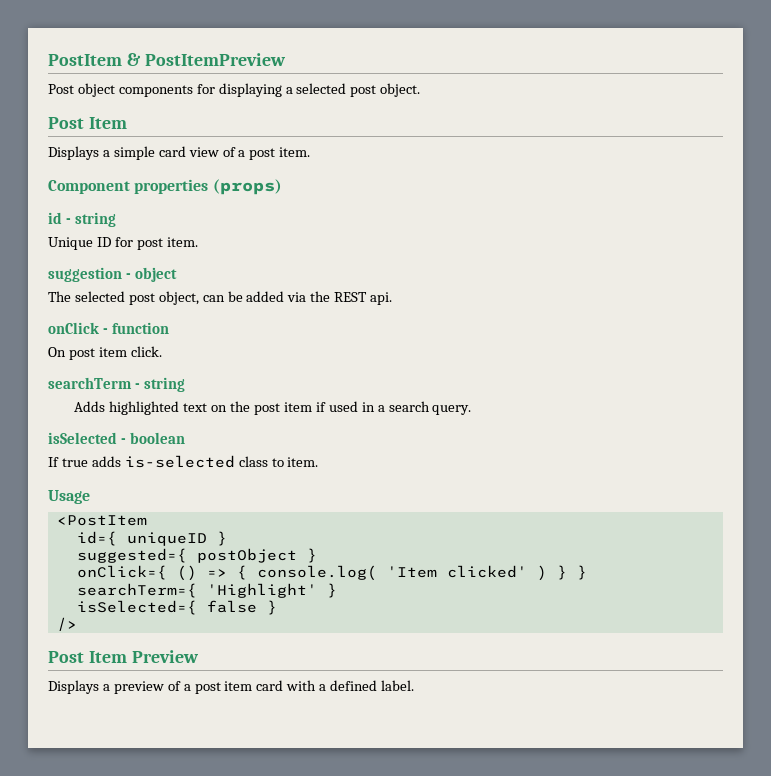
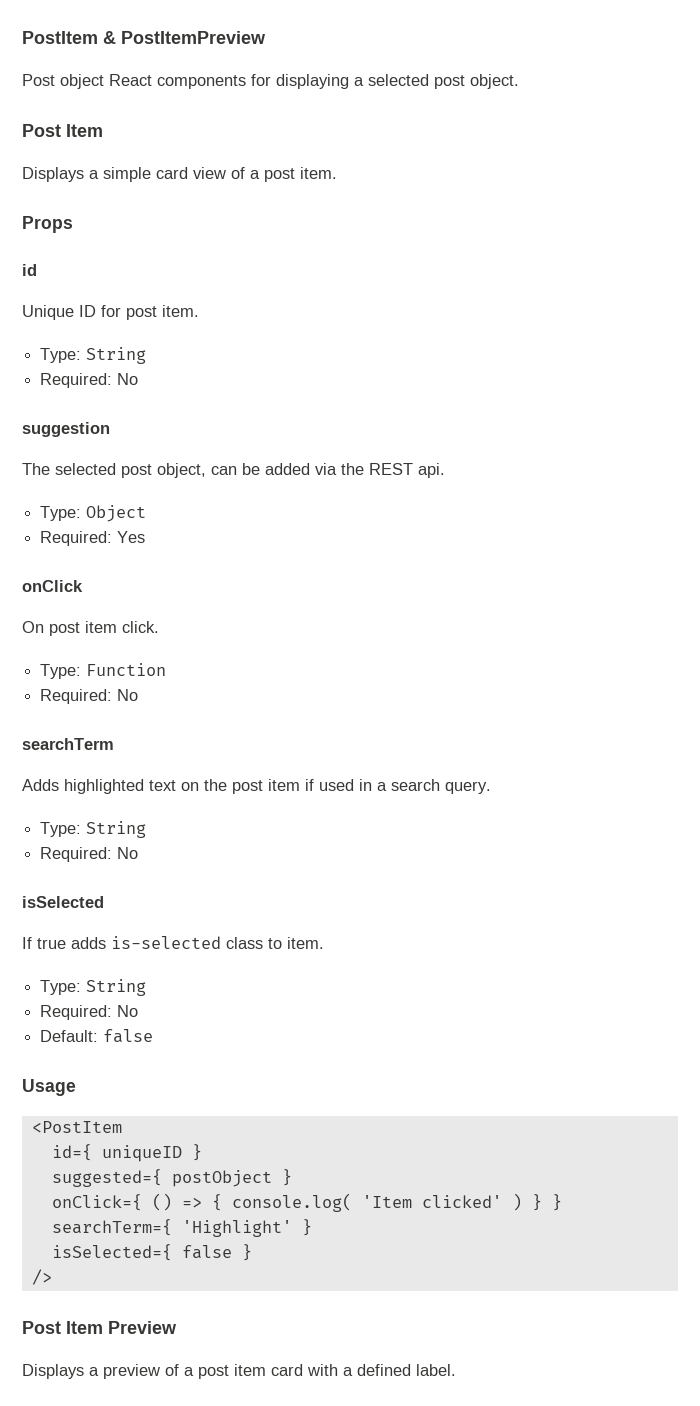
(115, 90) none -> [109,74,152,86] React
[48,179,282,195] Component properties (props) -> [22,216,73,233] Props
[65,212,116,227] - string -> (37, 270) none
(198, 242) none -> [40,347,147,364] [40,373,139,388] // Type: String // Required: No
[125,267,177,282] - object -> (110, 429) none
(393, 298) none -> [40,505,147,522] [40,531,146,546] // Type: Object // Required: Yes
[102,322,169,334] - function -> (83, 586) none
(162, 351) none -> [40,663,167,679] [40,689,139,704] // Type: Function // Required: No
[134,377,185,392] - string -> (114, 744) none
(472, 410) none -> [40,821,147,838] [40,847,139,862] // Type: String // Required: No
[120,432,185,444] - boolean -> (104, 902) none
(319, 462) none -> [40,979,147,996] [40,1005,139,1020] [40,1029,154,1043] // Type: String // Required: No // Default: false

